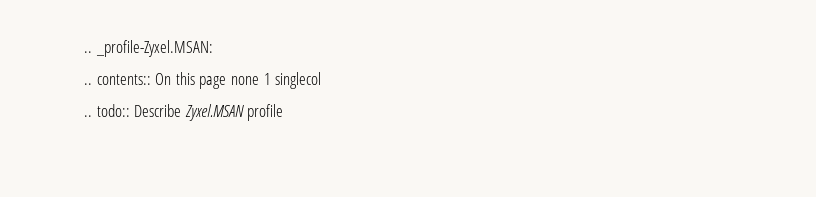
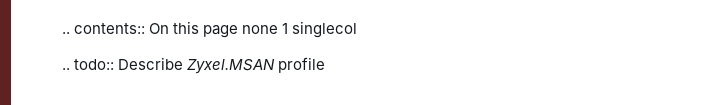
[84,40,213,57] [84,83,92,85] .. _profile-Zyxel.MSAN: // .. -> [62,32,70,34] ..

